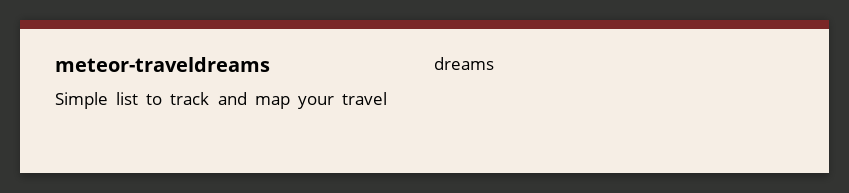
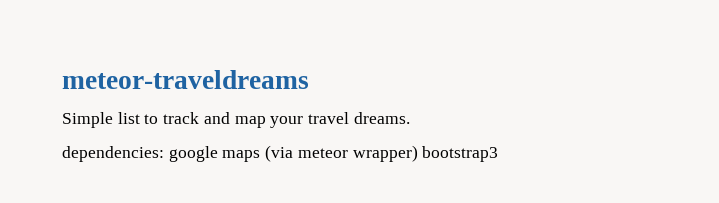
[434,57,494,70] dreams -> [353,112,410,124] [62,145,499,162] dreams. // dependencies: google maps (via meteor wrapper) bootstrap3

